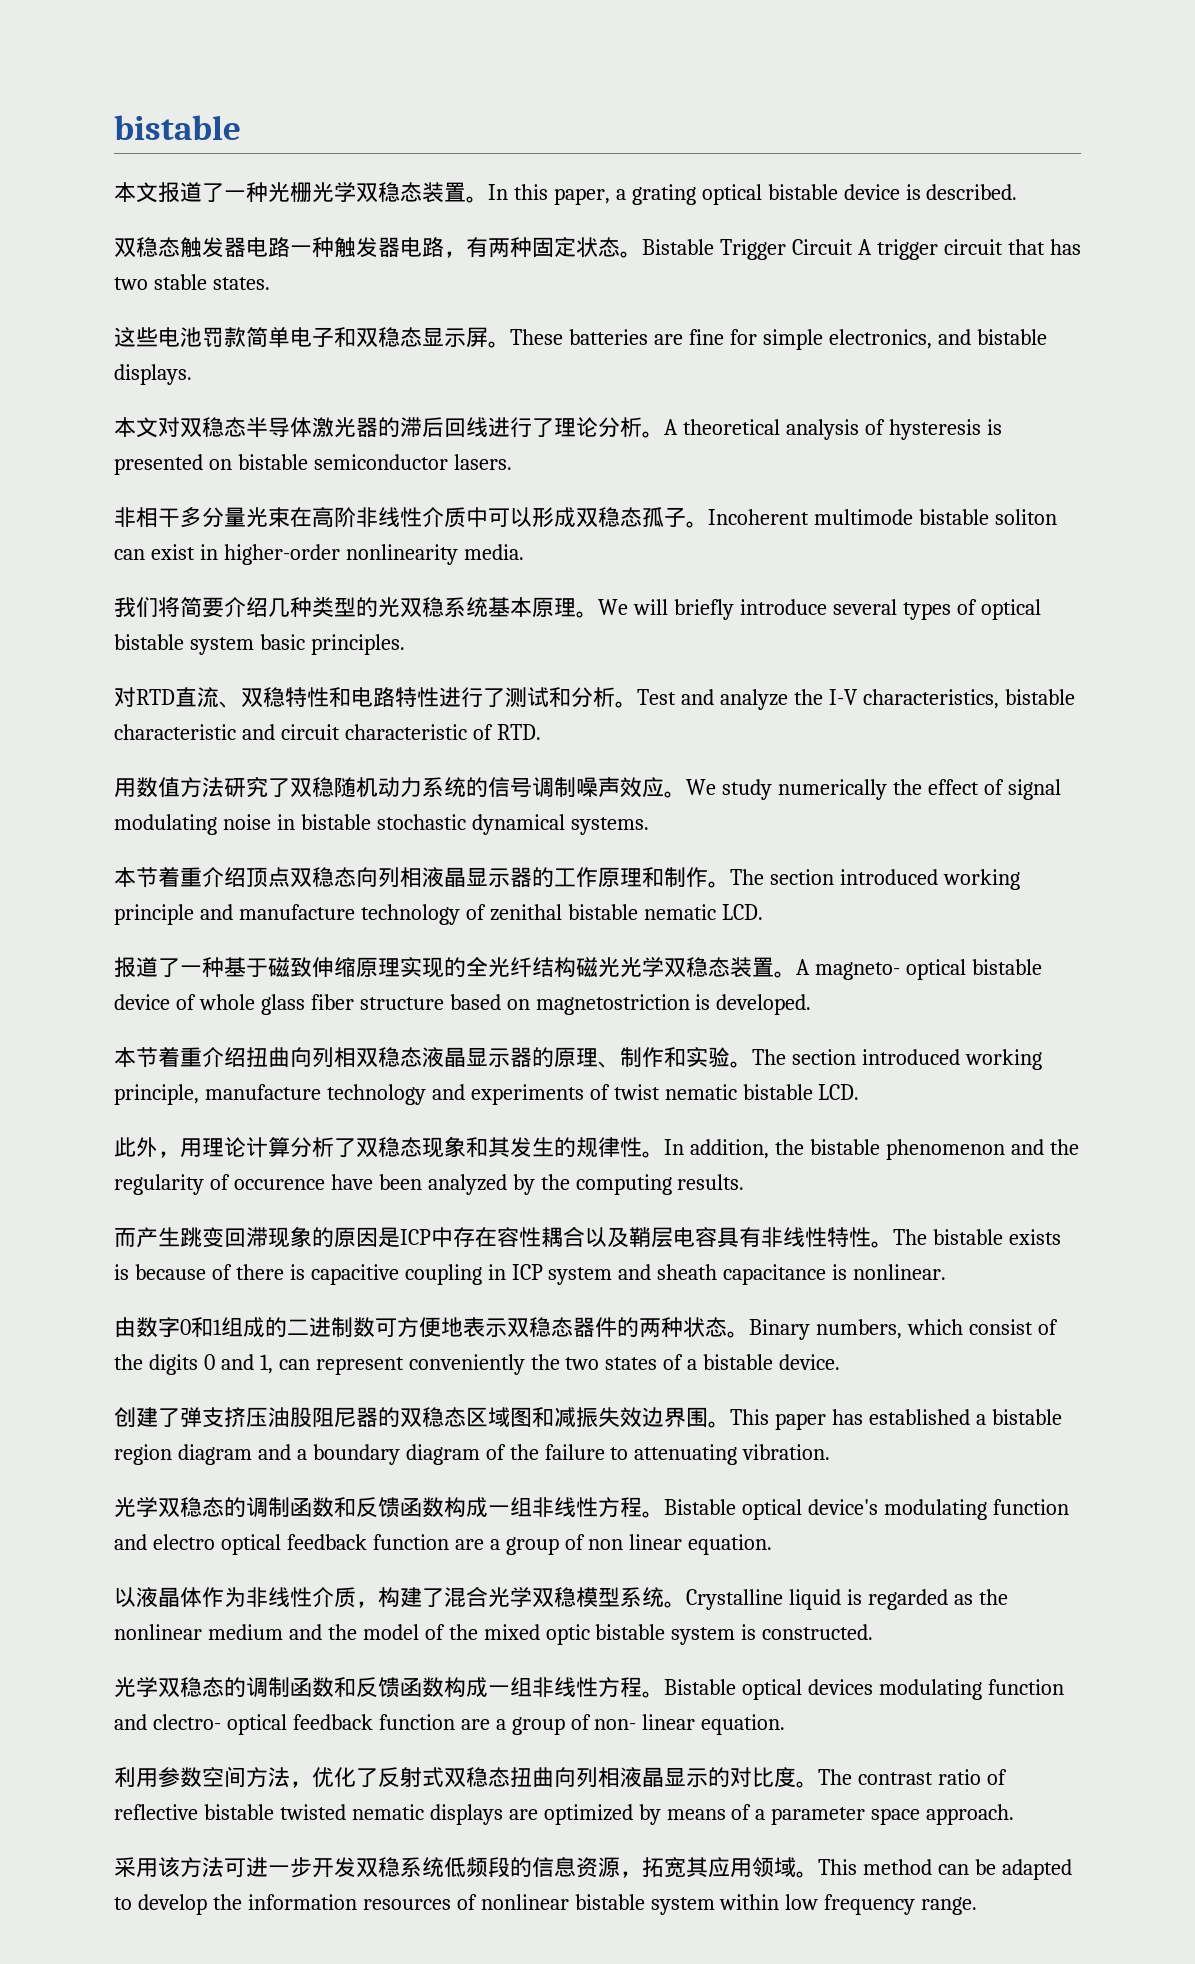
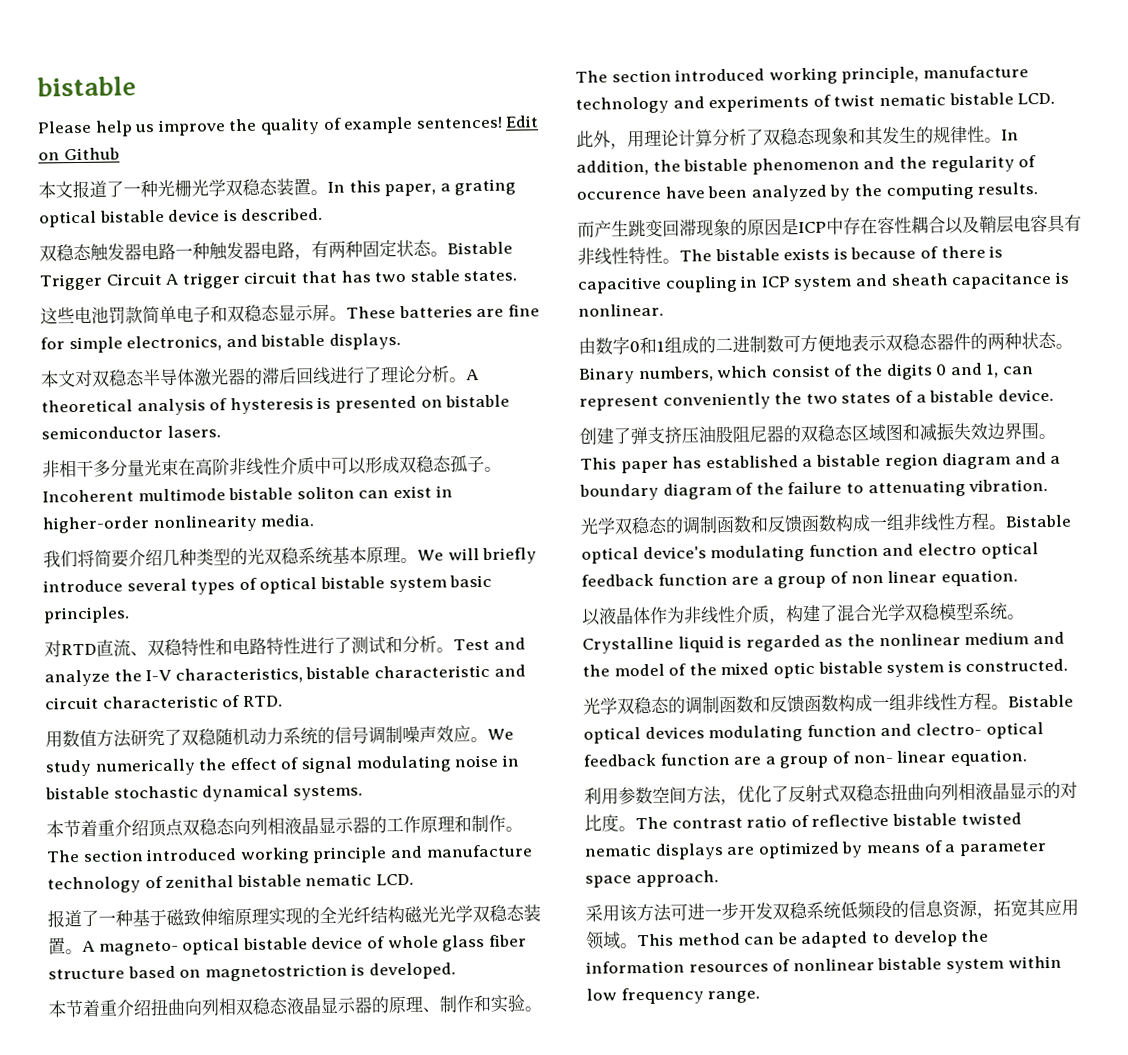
[114,115,241,140] bistable -> [37,76,136,97] [37,115,540,137] [38,147,120,161] bistable // Please help us improve the quality of example sentences! Edit on Github

